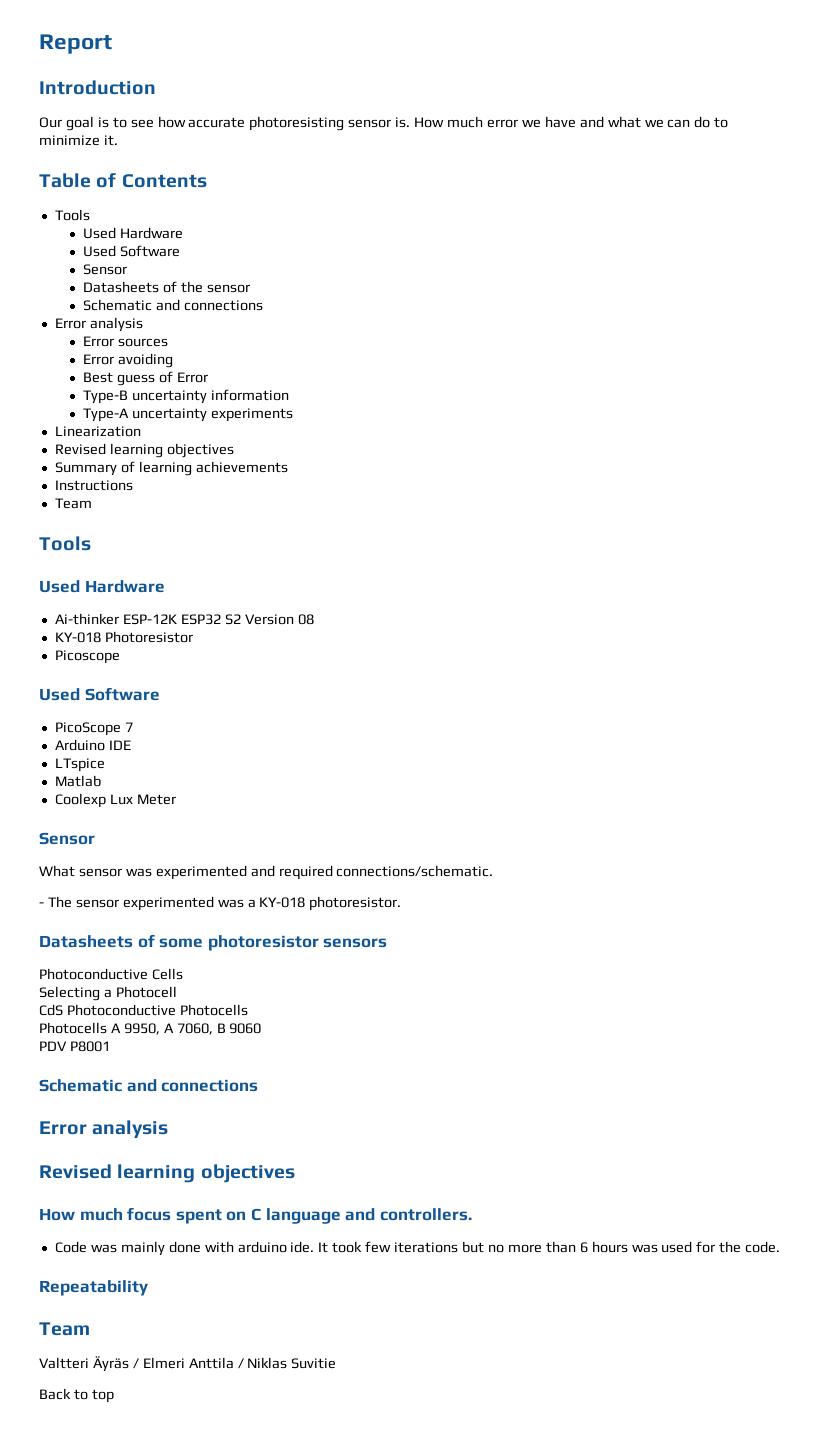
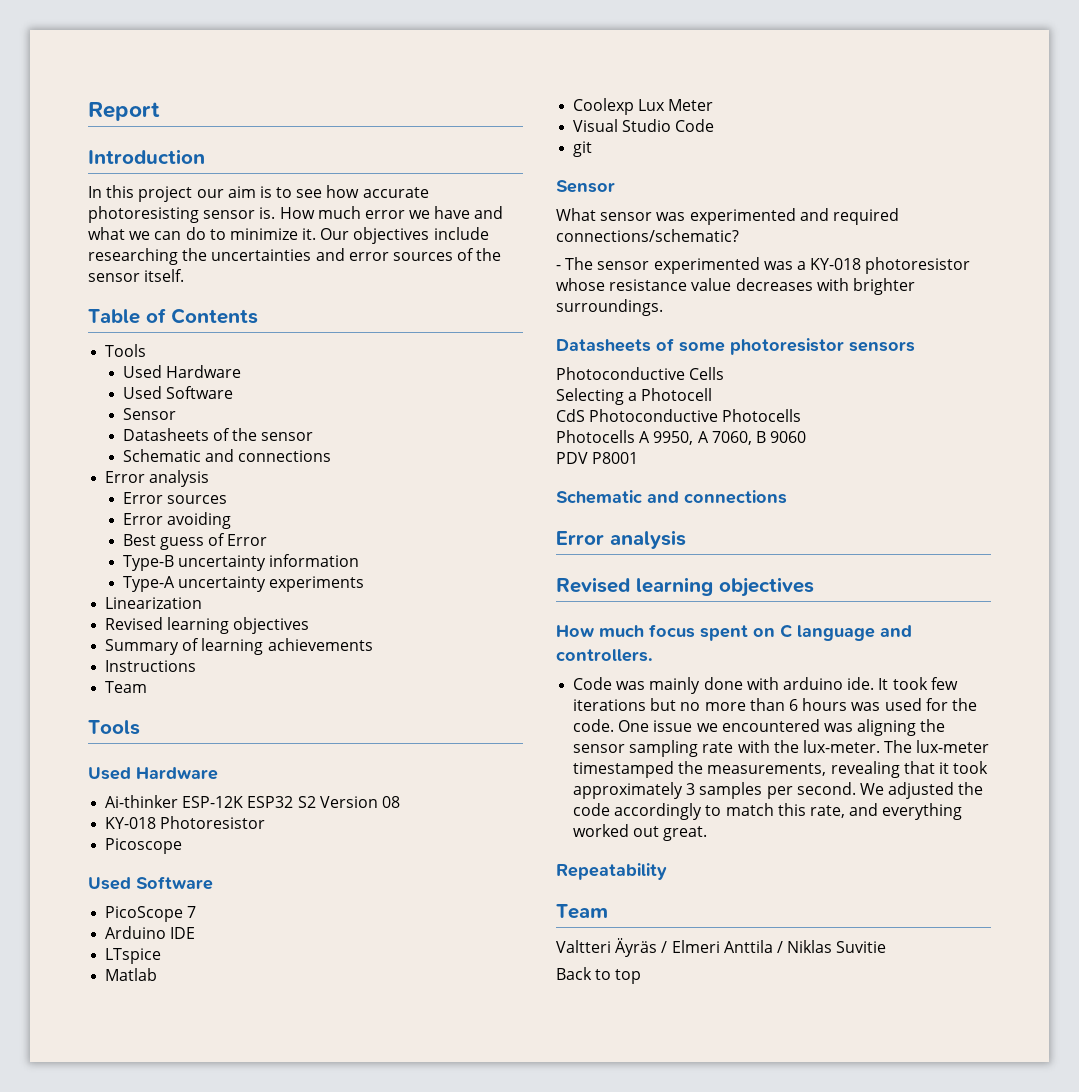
[39,116,94,131] Our goal -> [88,185,256,202] In this project our aim
(118, 140) none -> [320,227,489,244] [88,248,502,265] [88,269,185,282] Our objectives include researching the uncertainties and error sources of the sensor itself.
(176, 799) none -> [573,119,715,132] [573,141,593,157] // Visual Studio Code // git
[336,865,494,877] connections/schematic. -> [556,229,739,242] connections/schematic?
[309,896,402,911] photoresistor. -> [865,257,971,274] [556,278,915,295] [556,299,663,316] photoresistor whose resistance value decreases with brighter surroundings.
(781, 1247) none -> [618,719,946,736] [573,740,990,757] [573,761,989,778] [573,782,984,799] [573,803,963,820] [573,824,708,841] One issue we encountered was aligning the sensor sampling rate with the lux-meter. The lux-meter timestamped the measurements, revealing that it took approximately 3 samples per second. We adjusted the code accordingly to match this rate, and everything worked out great.

